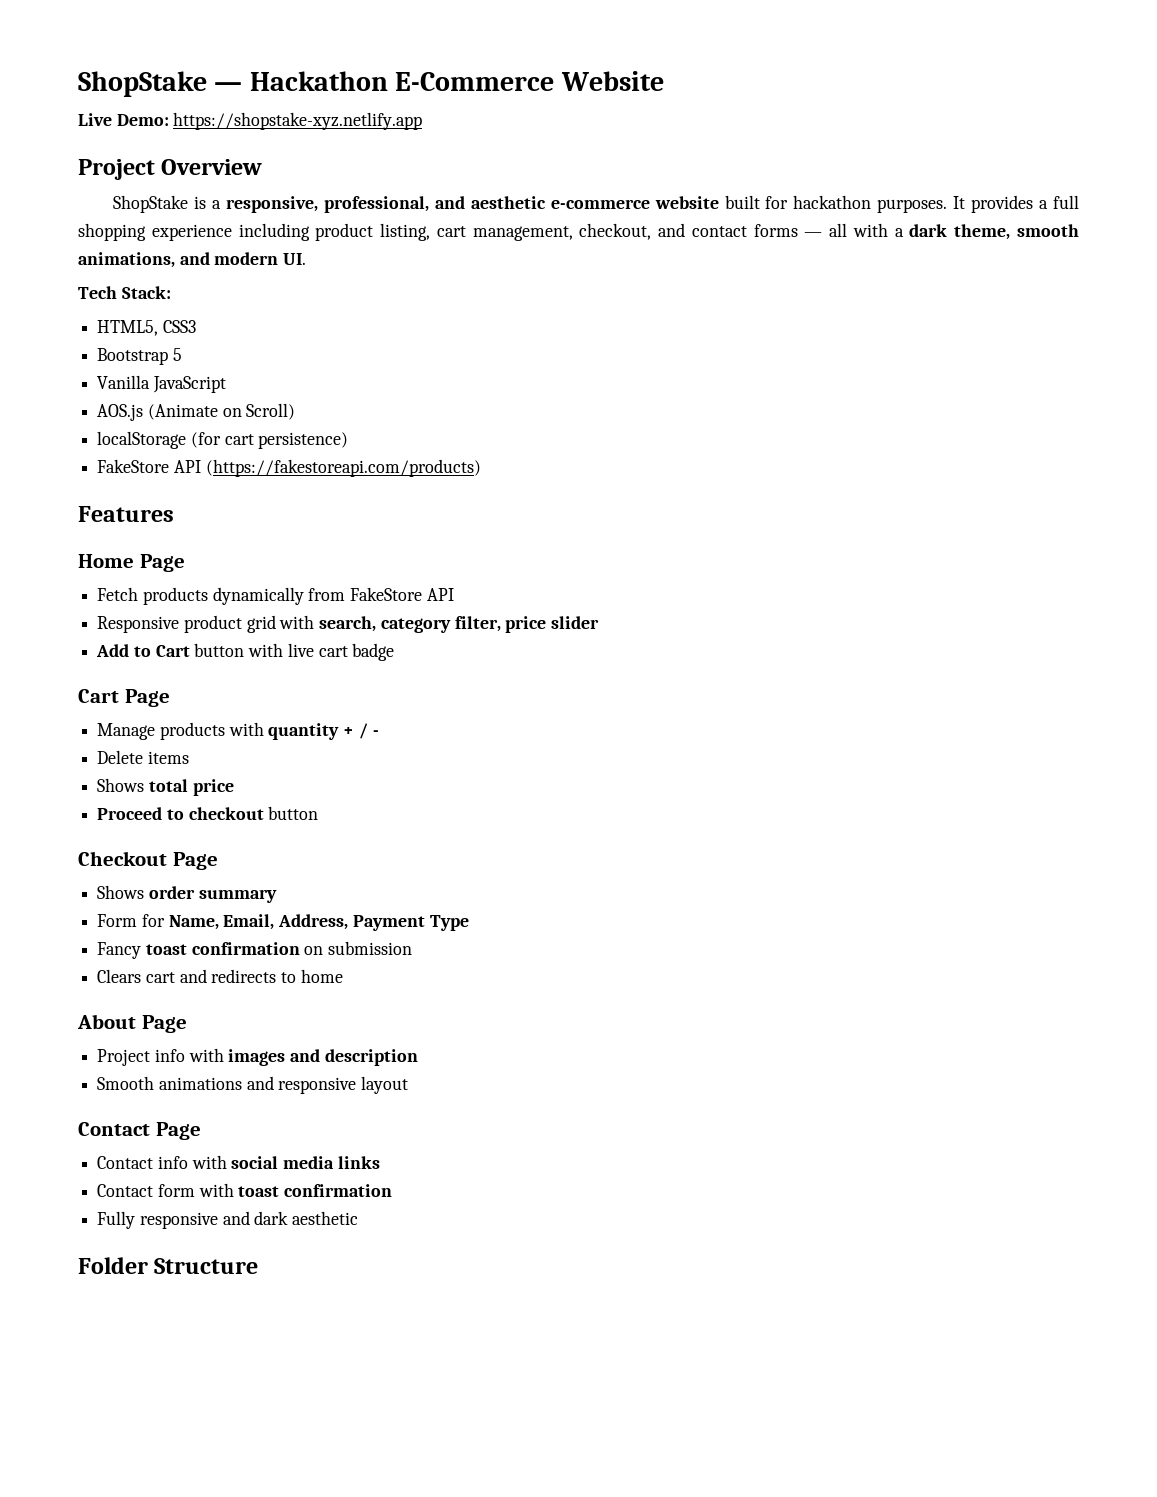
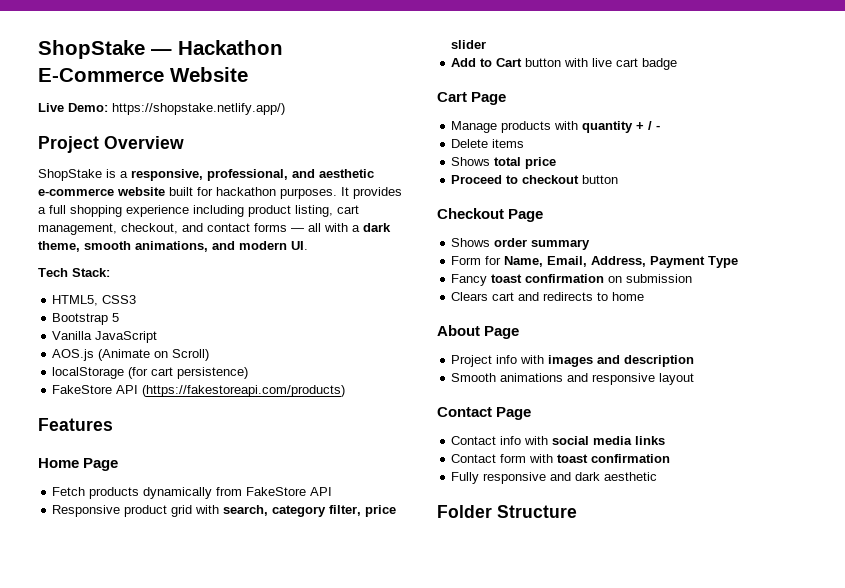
[173,112,423,130] https://shopstake-xyz.netlify.app -> [112,103,285,115] https://shopstake.netlify.app/)

